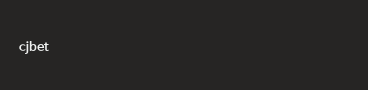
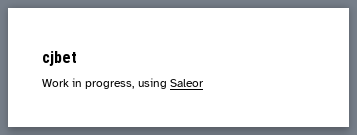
(49, 48) none -> [42,78,204,89] // Work in progress, using Saleor

